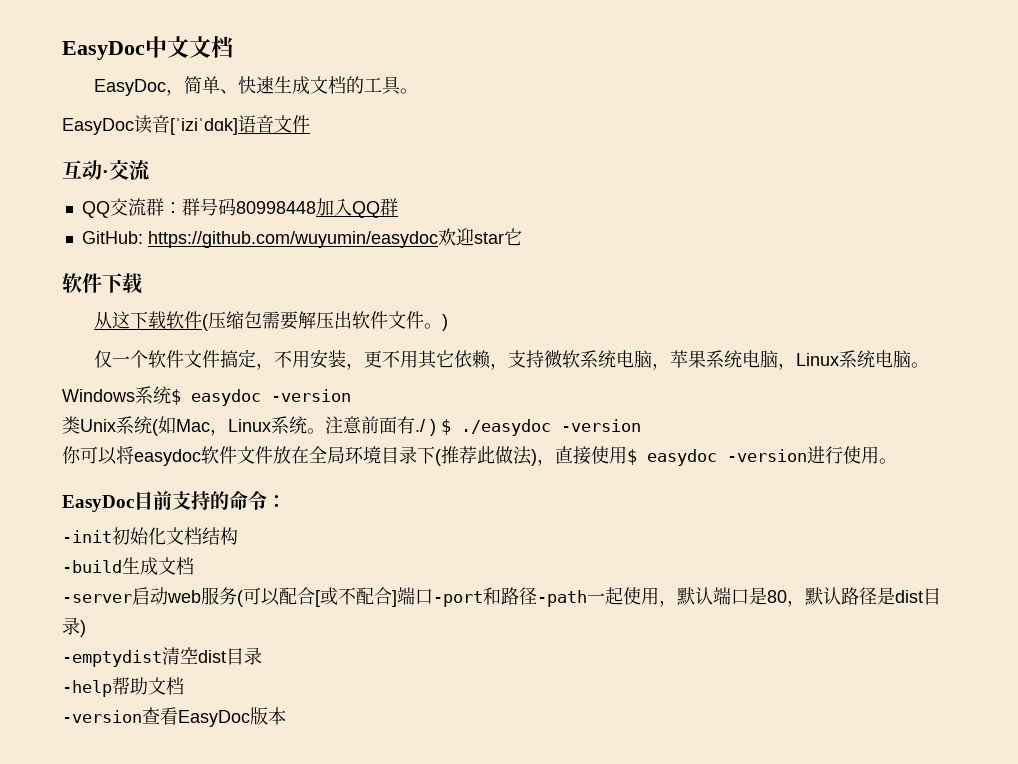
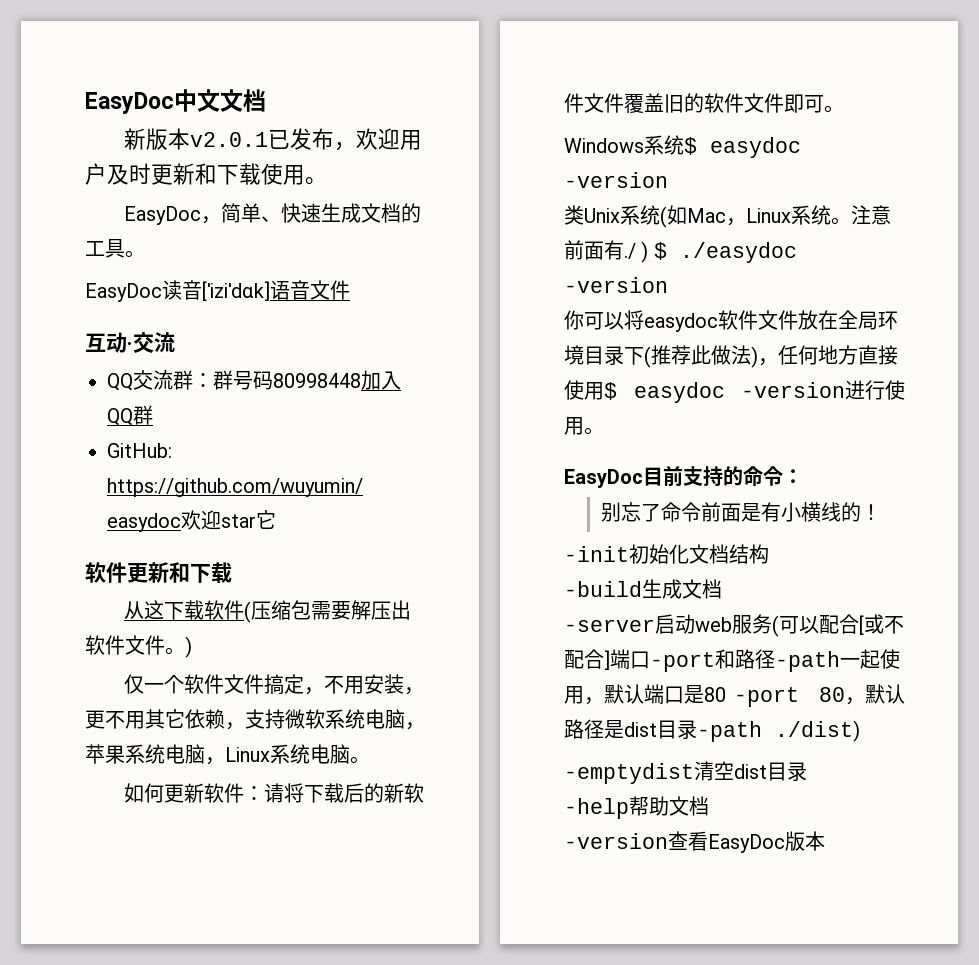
(233, 47) none -> [124,128,423,151] [85,163,327,185] // 新版本v2.0.1已发布，欢迎用户及时更新和下载使用。
(102, 283) none -> [127,562,190,583] 更新和
(929, 365) none -> [124,783,425,803] [564,93,844,113] // 如何更新软件：请将下载后的新软件文件覆盖旧的软件文件即可。
(555, 462) none -> [778,345,858,365] 任何地方
(286, 501) none -> [600,502,881,522] // 别忘了命令前面是有小横线的！
(787, 596) none -> [734,687,845,707] -port 80
[80,620,86,637] ) -> [697,720,860,742] -path ./dist)

